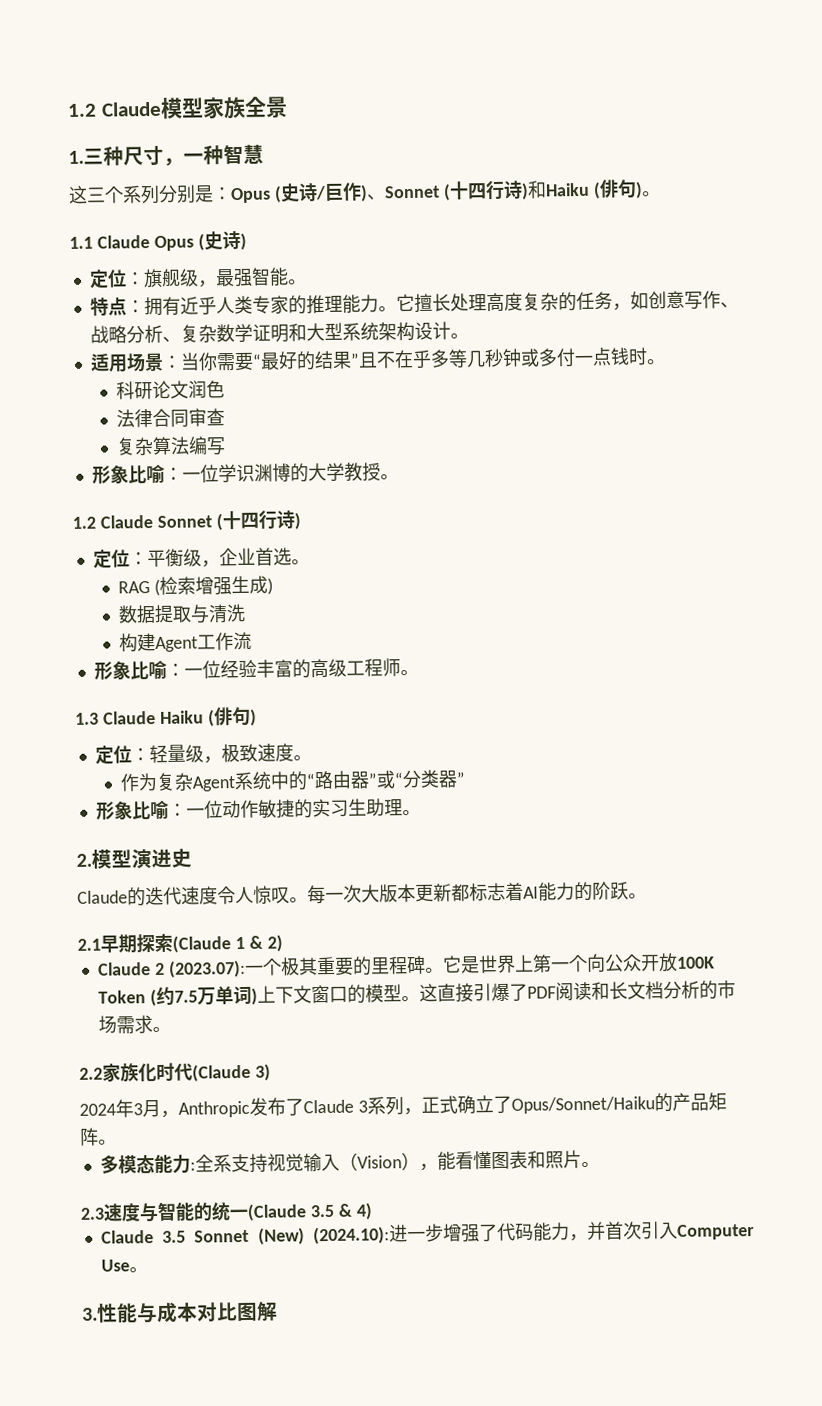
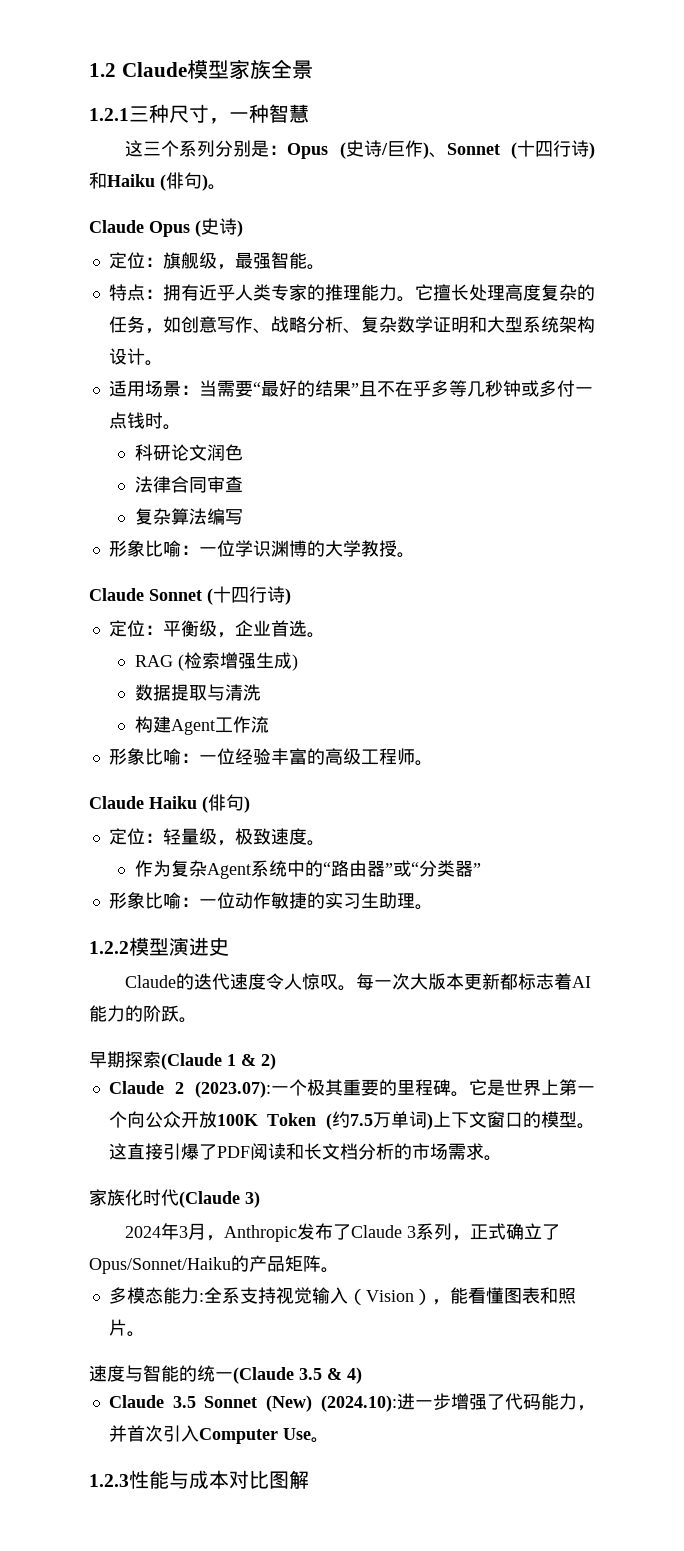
[68,150,84,164] 1. -> [89,108,129,121] 1.2.1
[69,236,93,249] 1.1 -> (226, 187) none
[197,352,218,371] 你 -> (217, 388) none
[72,516,96,529] 1.2 -> (415, 555) none
[75,712,99,725] 1.3 -> (433, 763) none
[76,853,92,867] 2. -> [89,941,129,954] 1.2.2
[77,938,101,951] 2.1 -> (197, 1020) none
[79,1067,103,1080] 2.2 -> (502, 1158) none
[80,1207,105,1220] 2.3 -> (145, 1334) none
[82,1307,98,1321] 3. -> [89,1474,129,1487] 1.2.3

